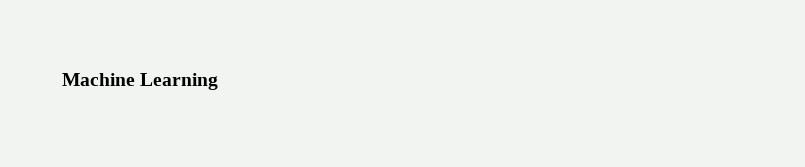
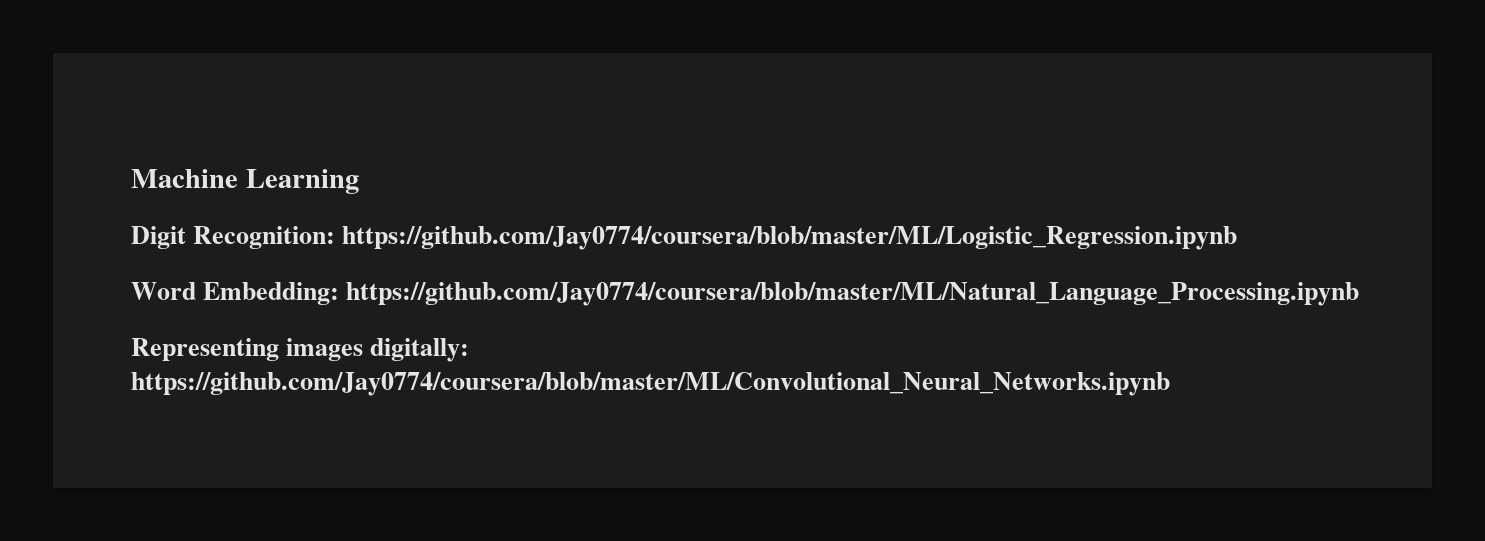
(219, 81) none -> [131,226,1238,250] [131,282,1360,306] [131,338,470,362] [131,372,1170,396] // Digit Recognition: https://github.com/Jay0774/coursera/blob/master/ML/Logistic_Regression.ipynb // Word Embedding: https://github.com/Jay0774/coursera/blob/master/ML/Natural_Language_Processing.ipynb // Representing images digitally: https://github.com/Jay0774/coursera/blob/master/ML/Convolutional_Neural_Networks.ipynb

